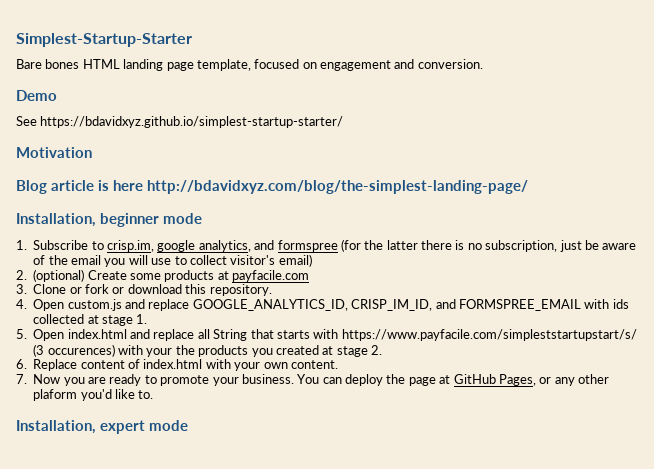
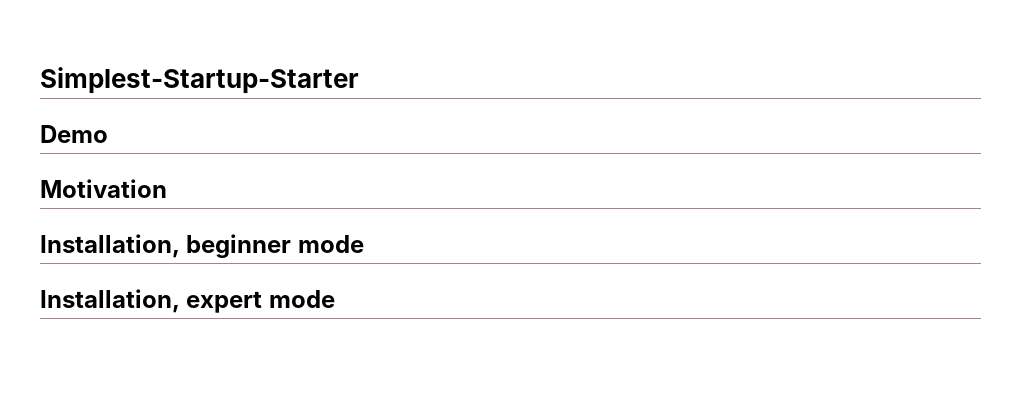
[16,59,483,71] // Bare bones HTML landing page template, focused on engagement and conversion. -> (359, 80) none
[16,116,344,128] // See https://bdavidxyz.github.io/simplest-startup-starter/ -> (108, 134) none
[16,180,528,194] [16,213,202,227] [16,239,637,252] [33,254,312,267] [16,269,310,282] [16,284,272,296] [16,299,629,311] [33,314,148,326] [16,329,637,341] [33,344,382,357] [16,359,338,371] [16,374,609,386] [33,389,154,401] Blog article is here http://bdavidxyz.com/blog/the-simplest-landing-page/ // Installation, beginner mode // 1. Subscribe to crisp.im, google analytics, and formspree (for the latter there is no subscription, just be aware of the email you will use to collect visitor's email) // 2. (optional) Create some products at payfacile.com // 3. Clone or fork or download this repository. // 4. Open custom.js and replace GOOGLE_ANALYTICS_ID, CRISP_IM_ID, and FORMSPREE_EMAIL with ids collected at stage 1. // 5. Open index.html and replace all String that starts with https://www.payfacile.com/simpleststartupstart/s/ (3 occurences) with your the products you created at stage 2. // 6. Replace content of index.html with your own content. // 7. Now you are ready to promote your business. You can deploy the page at GitHub Pages, or any other plaform you'd like to. -> [40,234,364,258] Installation, beginner mode

